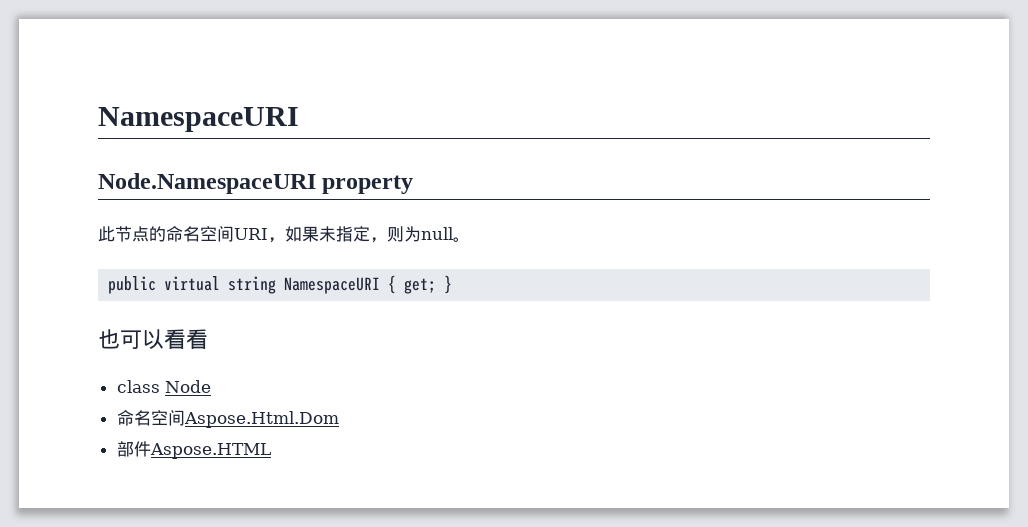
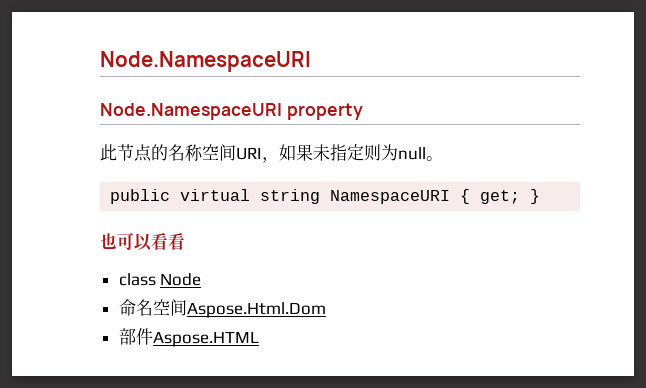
[98,107,299,132] NamespaceURI -> [100,51,311,72] Node.NamespaceURI
[166,226,200,242] 命名 -> [168,144,203,161] 名称
[370,237,387,243] ， -> (364, 152) none

